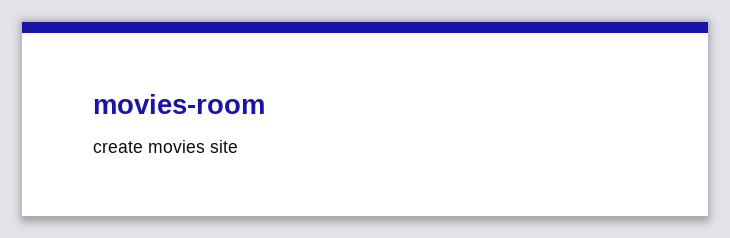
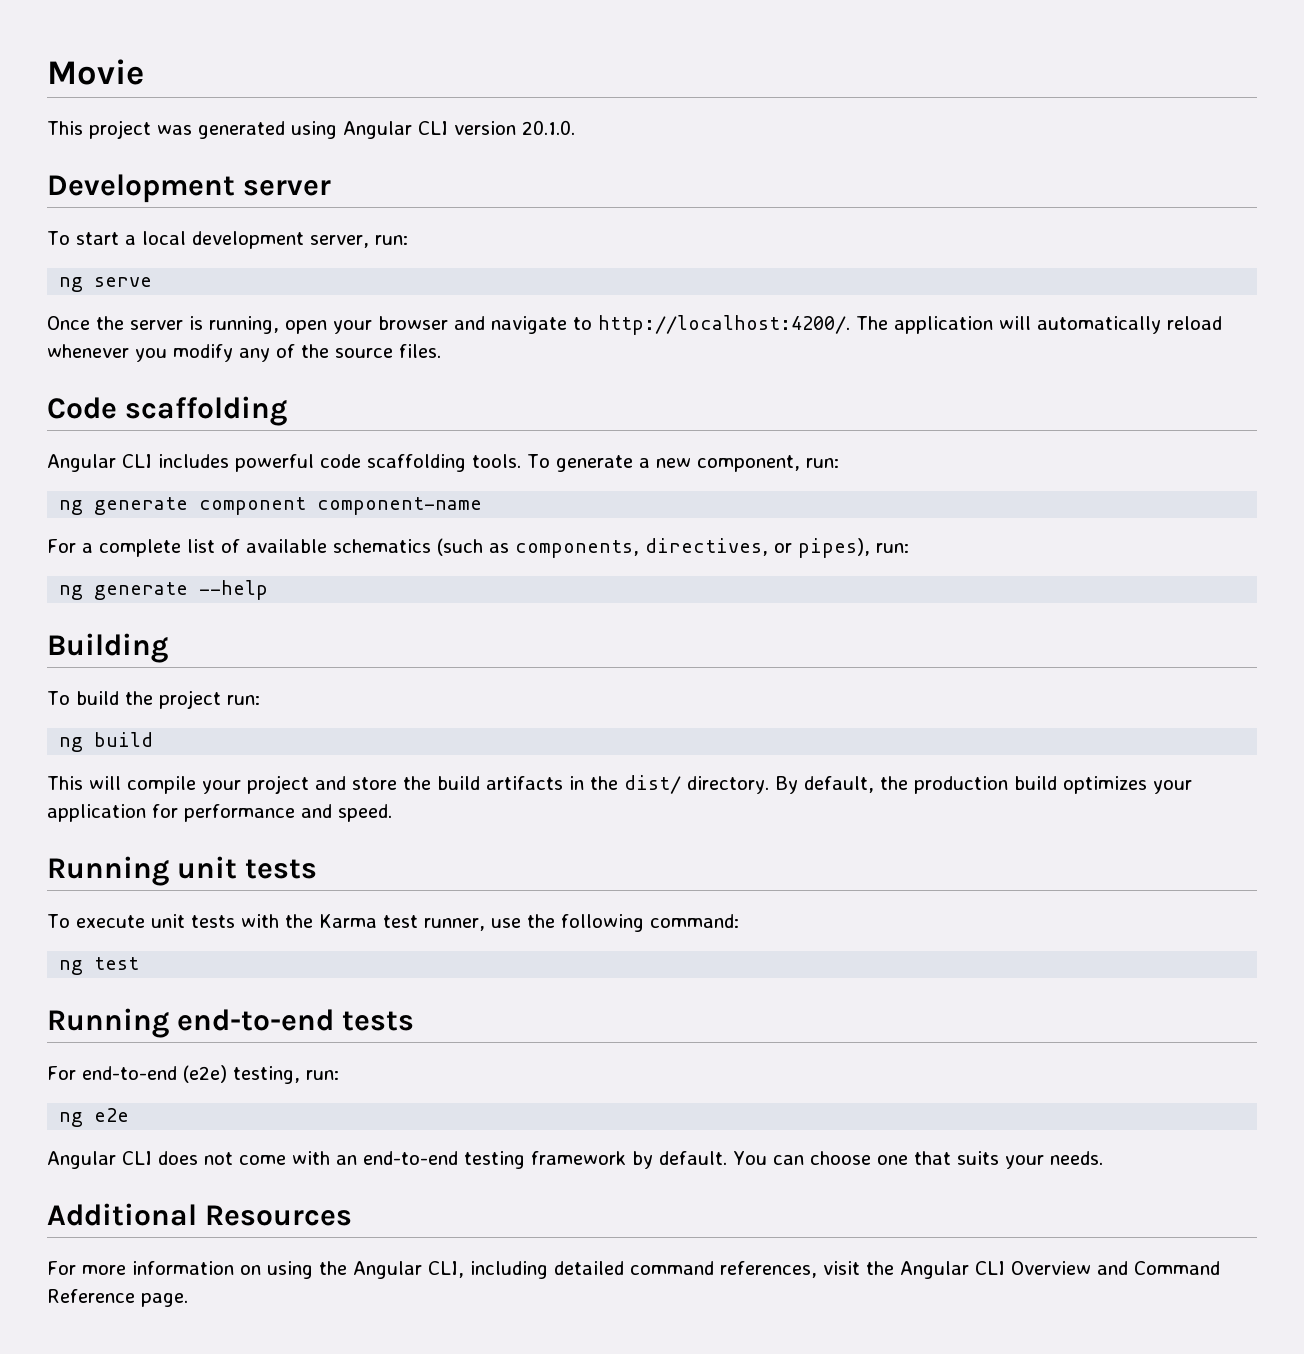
[93,94,265,114] [93,140,238,153] movies-room // create movies site -> [47,59,144,85] [47,120,575,139] [47,174,332,203] [47,231,408,249] [59,277,153,292] [47,315,1222,335] [47,344,441,362] [47,396,288,426] [47,454,839,472] [59,497,483,515] [47,538,909,558] [59,580,269,600] [47,633,168,663] [47,690,260,709] [59,732,154,752] [47,775,1192,794] [47,804,392,822] [47,856,318,886] [47,914,739,932] [59,957,140,975] [47,1008,415,1038] [47,1065,339,1084] [59,1108,130,1127] [47,1151,1103,1169] [47,1203,353,1226] [47,1261,1220,1279] [47,1289,188,1307] Movie // This project was generated using Angular CLI version 20.1.0. // Development server // To start a local development server, run: // ng serve // Once the server is running, open your browser and navigate to http://localhost:4200/. The application will automatically reload whenever you modify any of the source files. // Code scaffolding // Angular CLI includes powerful code scaffolding tools. To generate a new component, run: // ng generate component component-name // For a complete list of available schematics (such as components, directives, or pipes), run: // ng generate --help // Building // To build the project run: // ng build // This will compile your project and store the build artifacts in the dist/ directory. By default, the production build optimizes your application for performance and speed. // Running unit tests // To execute unit tests with the Karma test runner, use the following command: // ng test // Running end-to-end tests // For end-to-end (e2e) testing, run: // ng e2e // Angular CLI does not come with an end-to-end testing framework by default. You can choose one that suits your needs. // Additional Resources // For more information on using the Angular CLI, including detailed command references, visit the Angular CLI Overview and Command Reference page.

